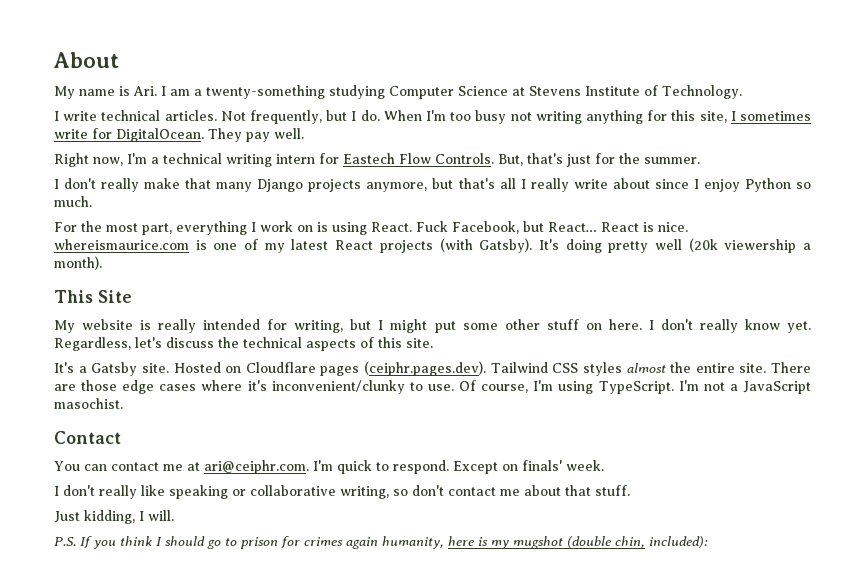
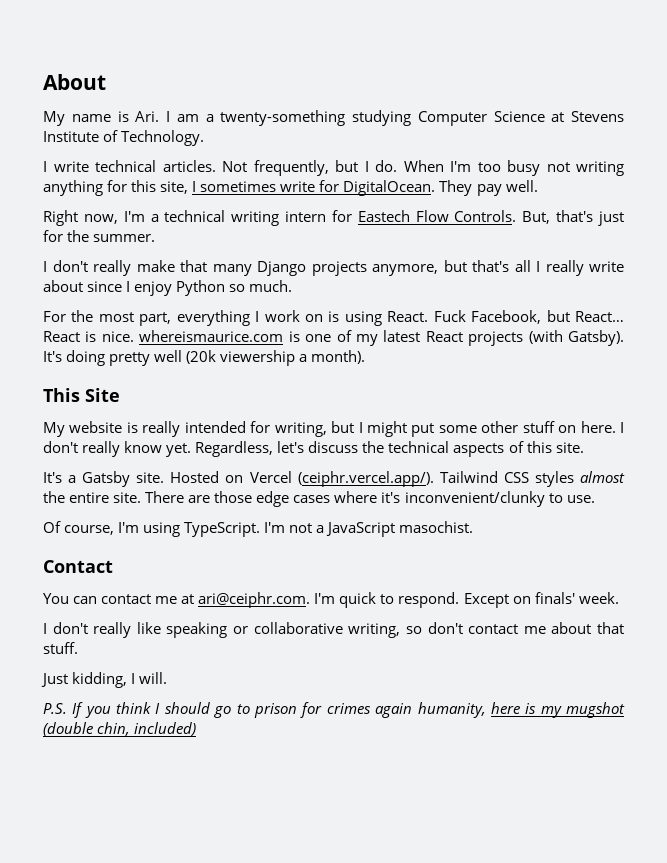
[245,361,486,376] Cloudflare pages (ceiphr.pages.dev). -> [249,471,434,487] Vercel (ceiphr.vercel.app/).
(454, 387) none -> (595, 499) //
[648,536,708,548] included): -> [134,722,197,736] included)

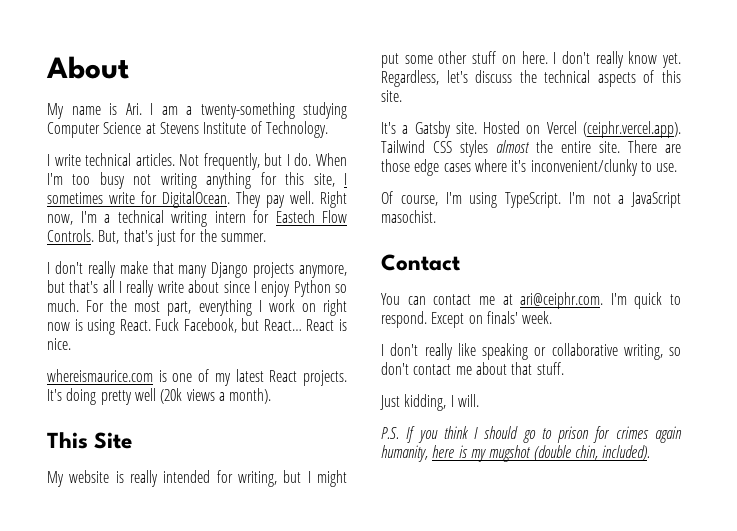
(538, 186) // -> (314, 197) none
(293, 286) // -> (79, 305) none
(324, 318) none -> [323,299,347,316] [47,322,70,331] right now
(134, 336) none -> (71, 344) //
[468,330,625,346] projects (with Gatsby). -> [303,370,347,386] projects.
[220,350,296,366] viewership -> [186,389,215,401] views
[297,471,434,487] (ceiphr.vercel.app/). -> [583,121,681,138] (ceiphr.vercel.app).
[134,722,197,736] included) -> [602,445,651,461] included).

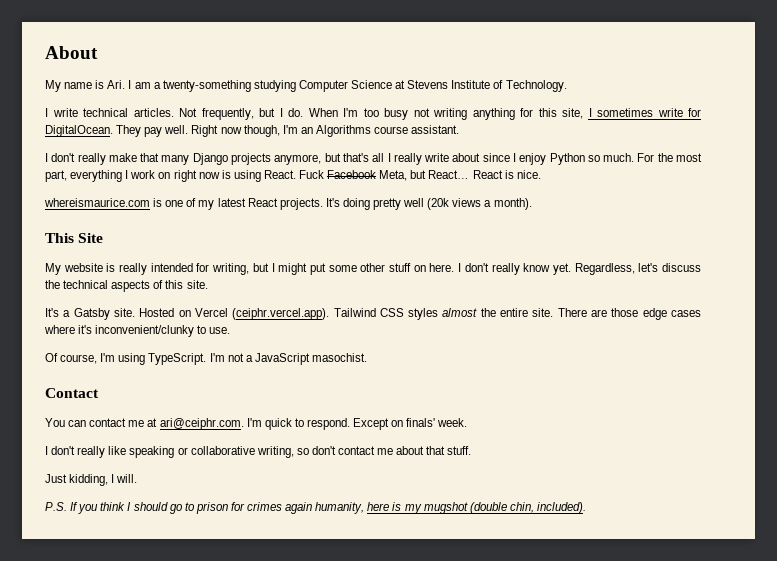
[47,210,347,227] [47,229,266,246] now, I'm a technical writing intern for Eastech Flow Controls. But, that's just for the summer. -> [220,125,460,137] now though, I'm an Algorithms course assistant.
[183,318,237,333] Facebook, -> [327,170,408,181] Facebook Meta,

